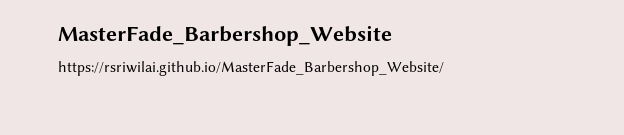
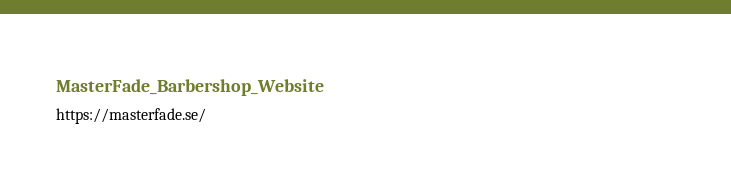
[58,61,444,76] https://rsriwilai.github.io/MasterFade_Barbershop_Website/ -> [56,108,206,124] https://masterfade.se/

